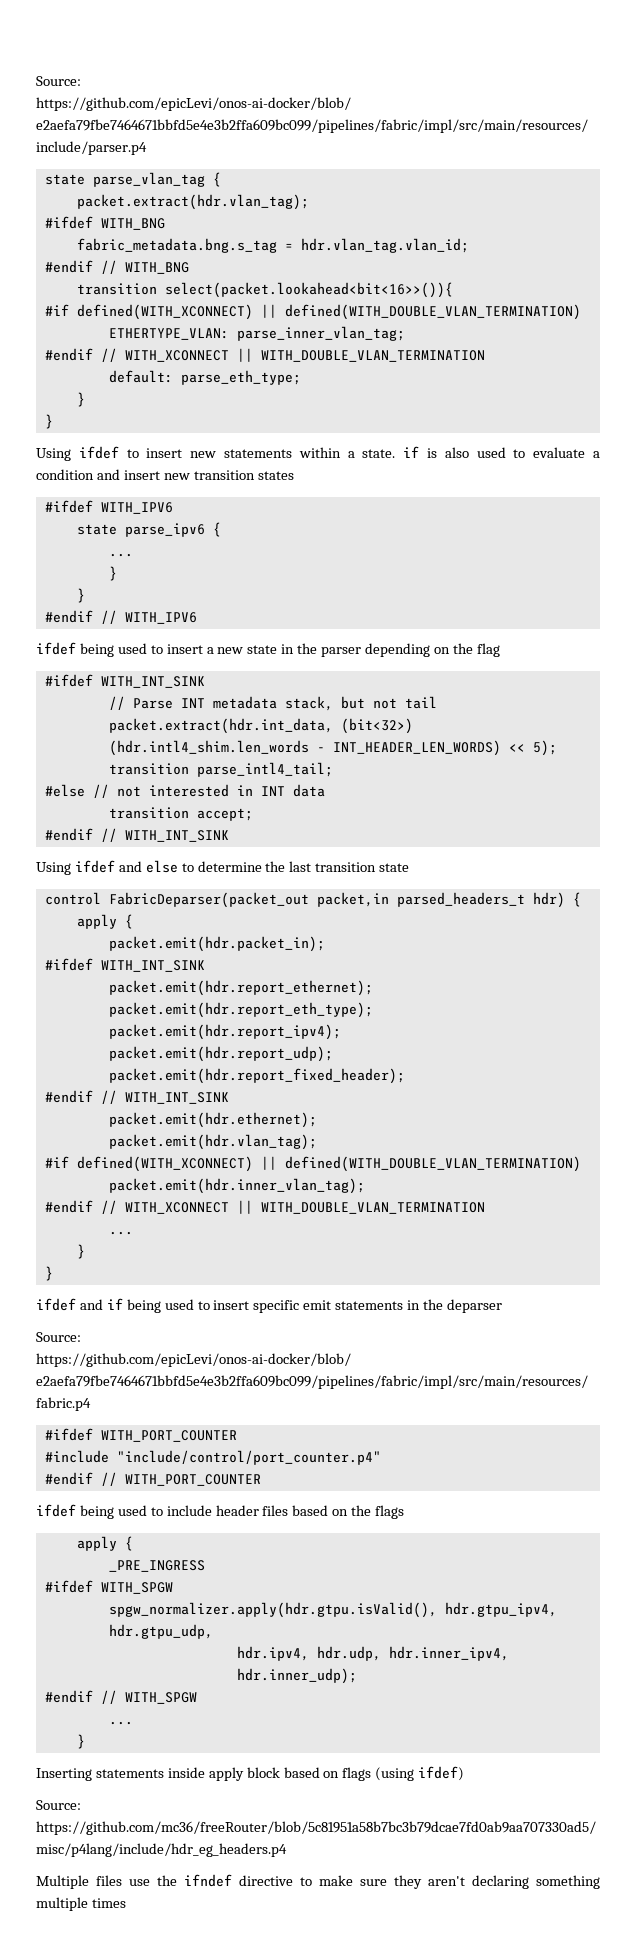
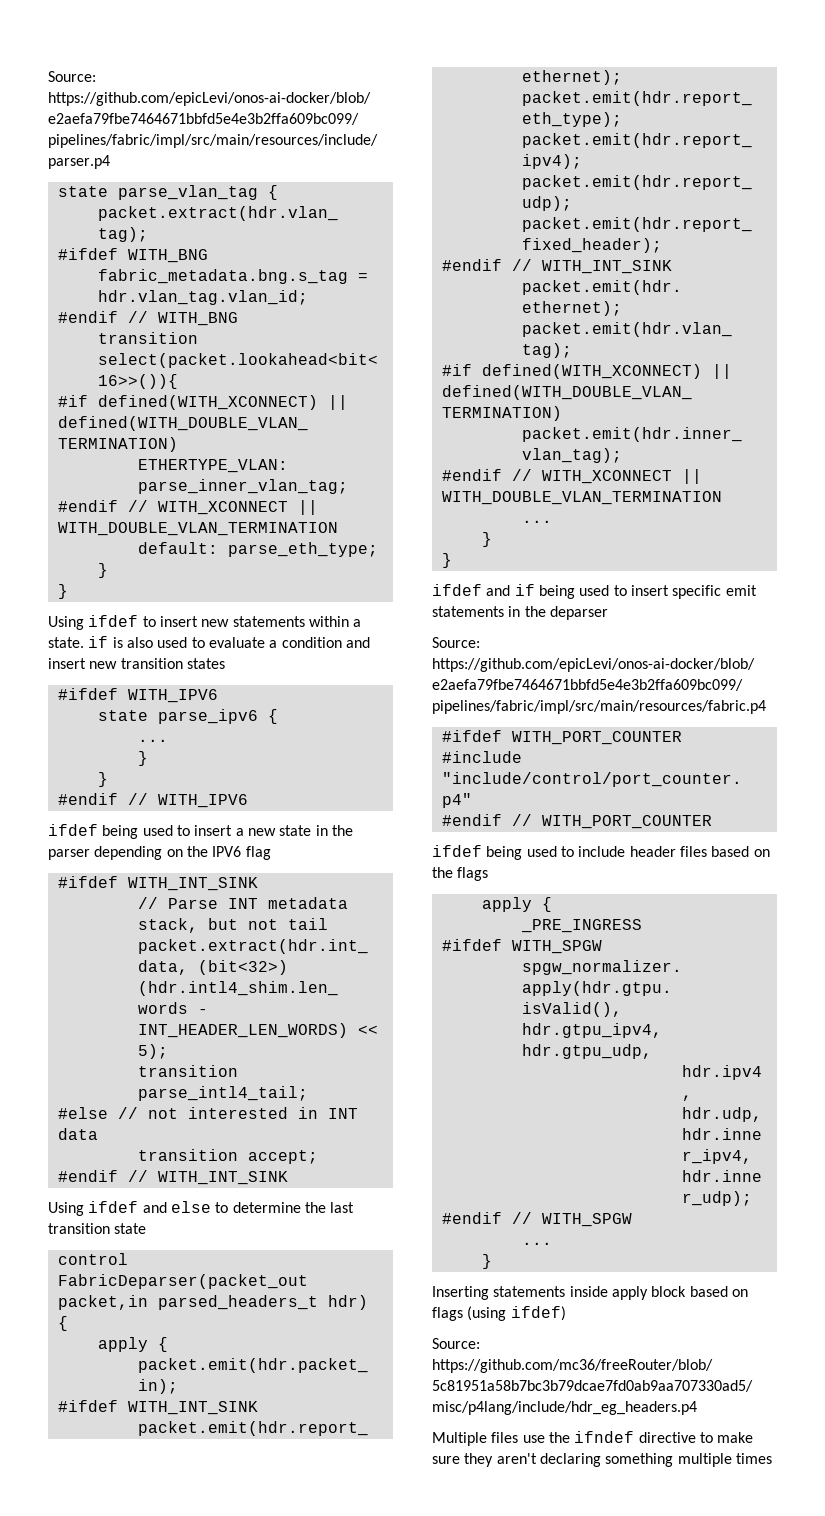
(473, 648) none -> [212,846,242,857] IPV6

